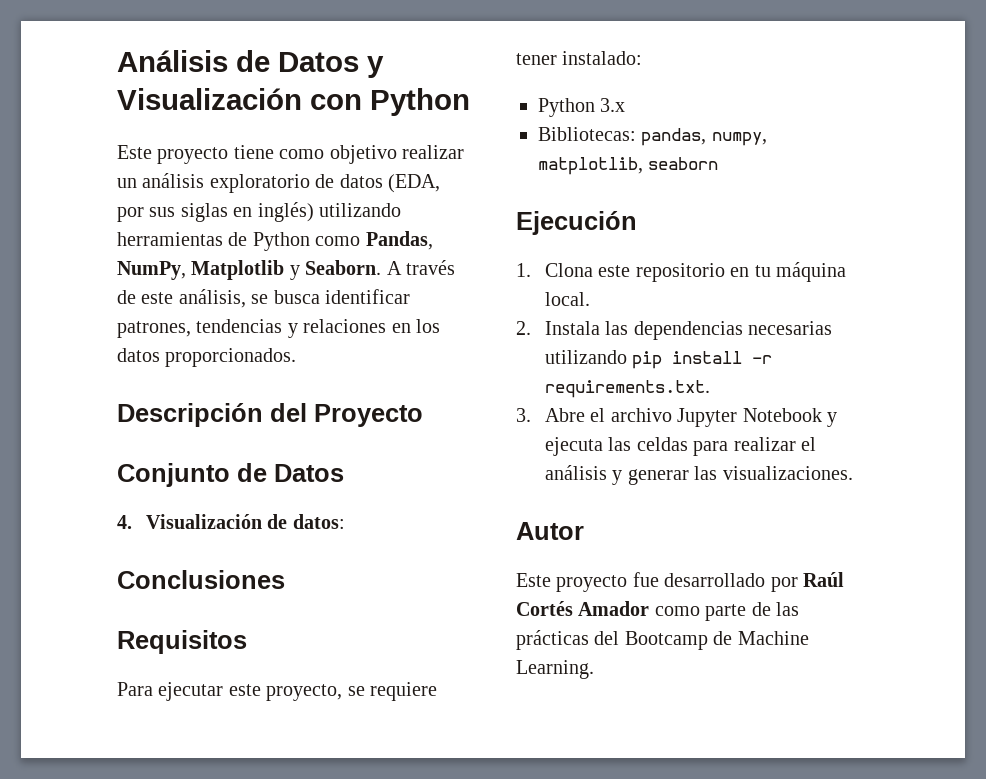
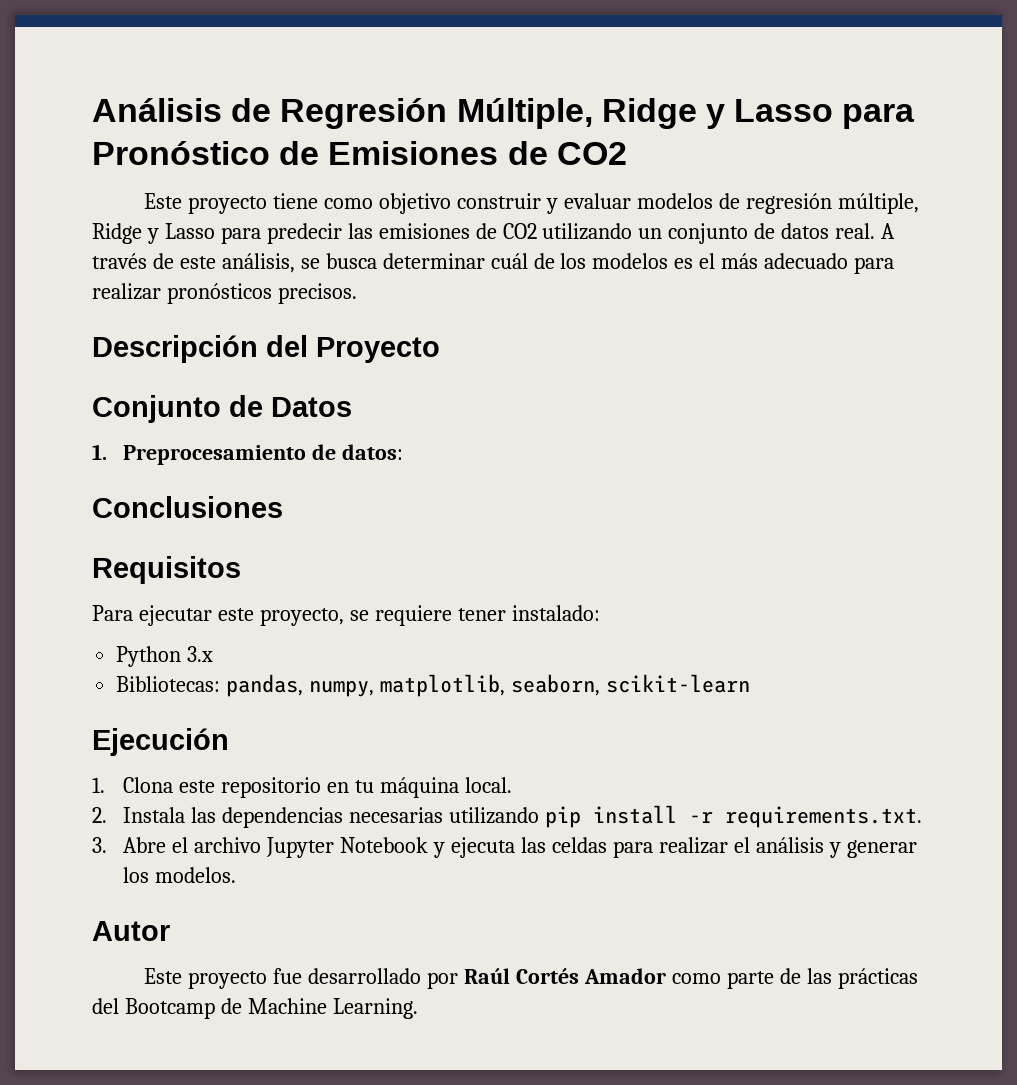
[278,52,384,78] [117,88,470,116] Datos y Visualización con Python -> [280,98,916,129] [92,141,627,165] Regresión Múltiple, Ridge y Lasso para Pronóstico de Emisiones de CO2
[402,145,464,159] [117,173,440,193] [117,202,401,222] [117,231,433,251] [117,260,382,280] realizar un análisis exploratorio de datos (EDA, por sus siglas en inglés) utilizando herramientas de Python como Pandas, NumPy, Matplotlib y Seaborn. -> [457,193,919,214] [92,223,876,244] construir y evaluar modelos de regresión múltiple, Ridge y Lasso para predecir las emisiones de CO2 utilizando un conjunto de datos real.
[325,289,410,304] [117,319,440,338] [117,348,297,367] identificar patrones, tendencias y relaciones en los datos proporcionados. -> [382,253,895,274] [92,283,357,304] determinar cuál de los modelos es el más adecuado para realizar pronósticos precisos.
[117,514,263,529] 4. Visualización -> [92,444,307,465] 1. Preprocesamiento
[648,157,719,170] seaborn -> [510,674,750,696] seaborn, scikit-learn
[694,466,853,480] las visualizaciones. -> [123,867,237,883] los modelos.

